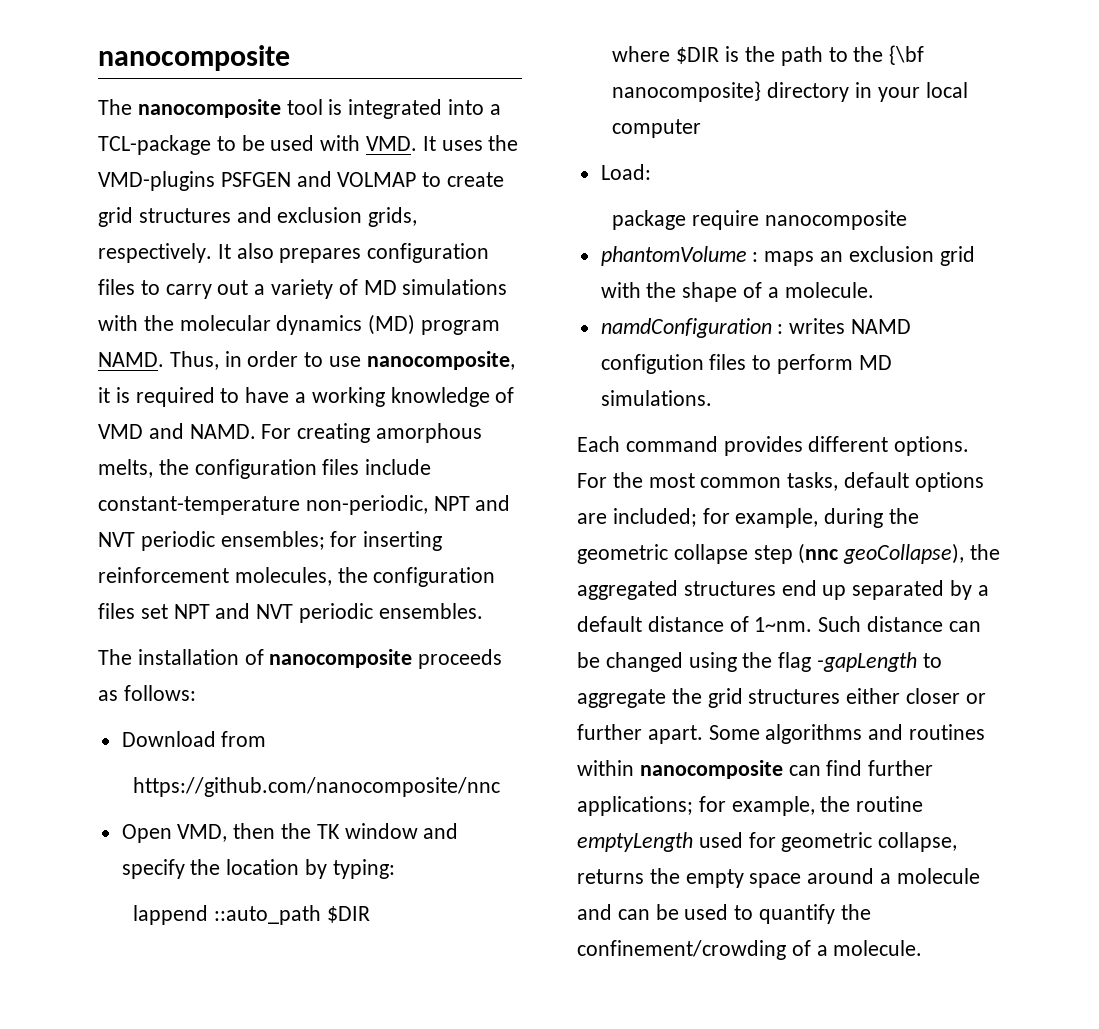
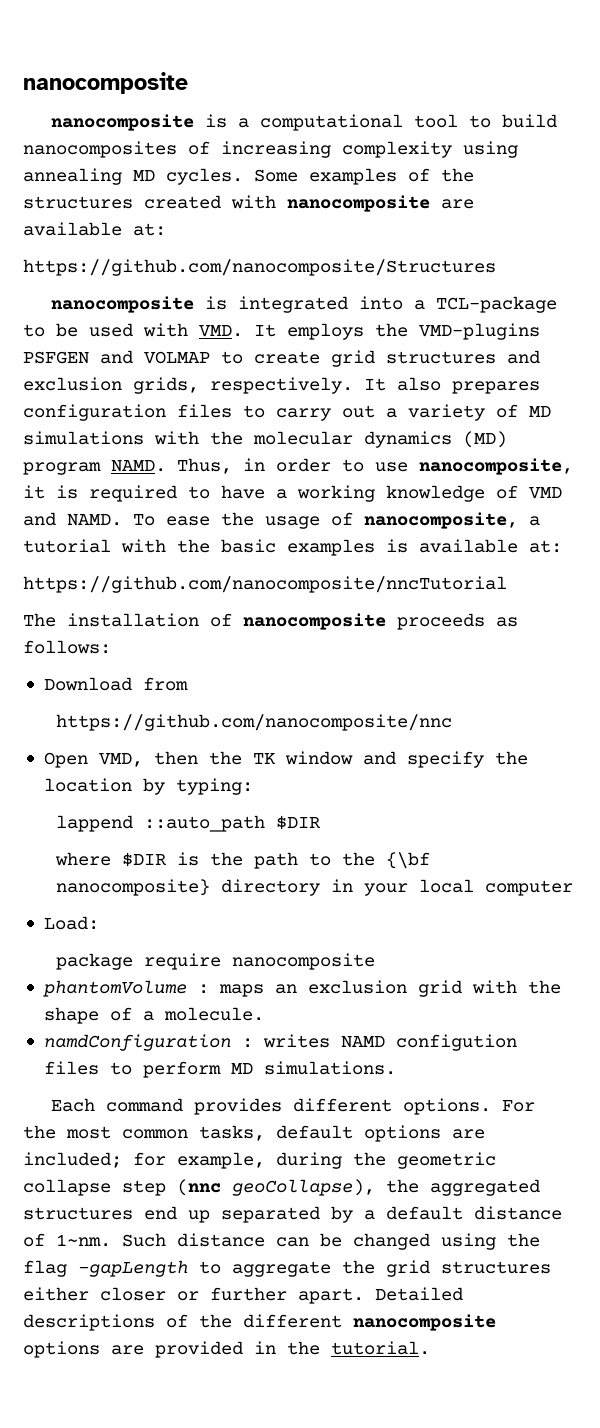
[98,45,290,71] [98,99,323,118] nanocomposite // The nanocomposite tool -> [23,72,188,94] [51,114,558,131] [23,141,518,158] [23,168,474,185] [23,195,474,212] [23,222,166,236] [23,259,496,276] [51,296,195,313] nanocomposite // nanocomposite is a computational tool to build nanocomposites of increasing complexity using annealing MD cycles. Some examples of the structures created with nanocomposite are available at: // https://github.com/nanocomposite/Structures // nanocomposite
[441,140,483,151] uses -> [287,323,364,340] employs
[261,423,483,443] [98,459,432,479] [98,495,511,515] [98,531,443,551] [98,567,496,587] [98,603,483,623] For creating amorphous melts, the configuration files include constant-temperature non-periodic, NPT and NVT periodic ensembles; for inserting reinforcement molecules, the configuration files set NPT and NVT periodic ensembles. -> [133,512,540,529] [23,539,562,556] [23,576,507,593] To ease the usage of nanocomposite, a tutorial with the basic examples is available at: // https://github.com/nanocomposite/nncTutorial
[708,724,986,744] [577,760,934,779] [577,796,924,816] [577,832,958,852] [577,868,980,888] [577,904,871,924] [577,940,923,960] Some algorithms and routines within nanocomposite can find further applications; for example, the routine emptyLength used for geometric collapse, returns the empty space around a molecule and can be used to quantify the confinement/crowding of a molecule. -> [375,1287,463,1301] [23,1314,496,1331] [23,1341,430,1358] Detailed descriptions of the different nanocomposite options are provided in the tutorial.

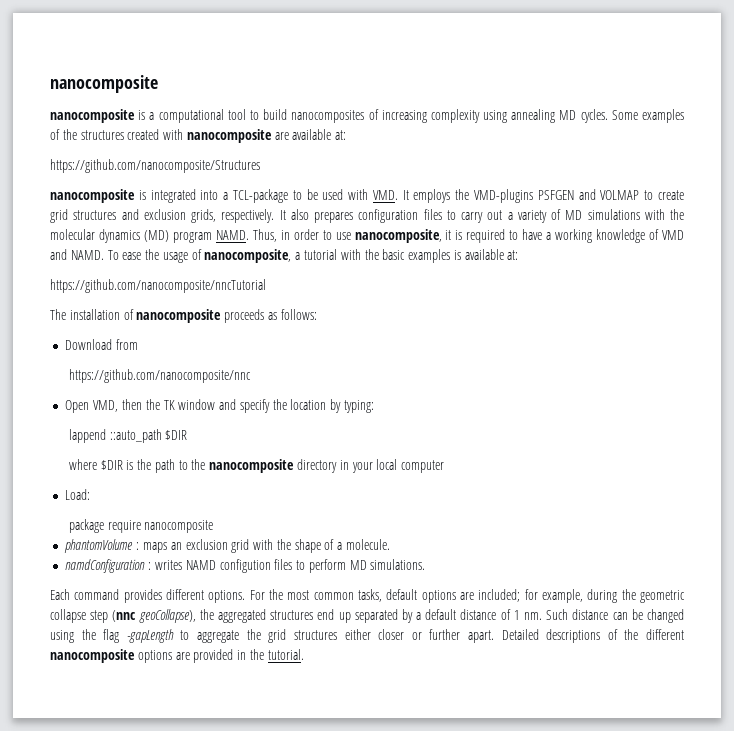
[385,852,430,869] [55,879,210,896] {\bf nanocomposite} -> [209,459,295,473] nanocomposite
[56,1234,111,1247] 1~nm. -> [513,610,543,620] 1 nm.

